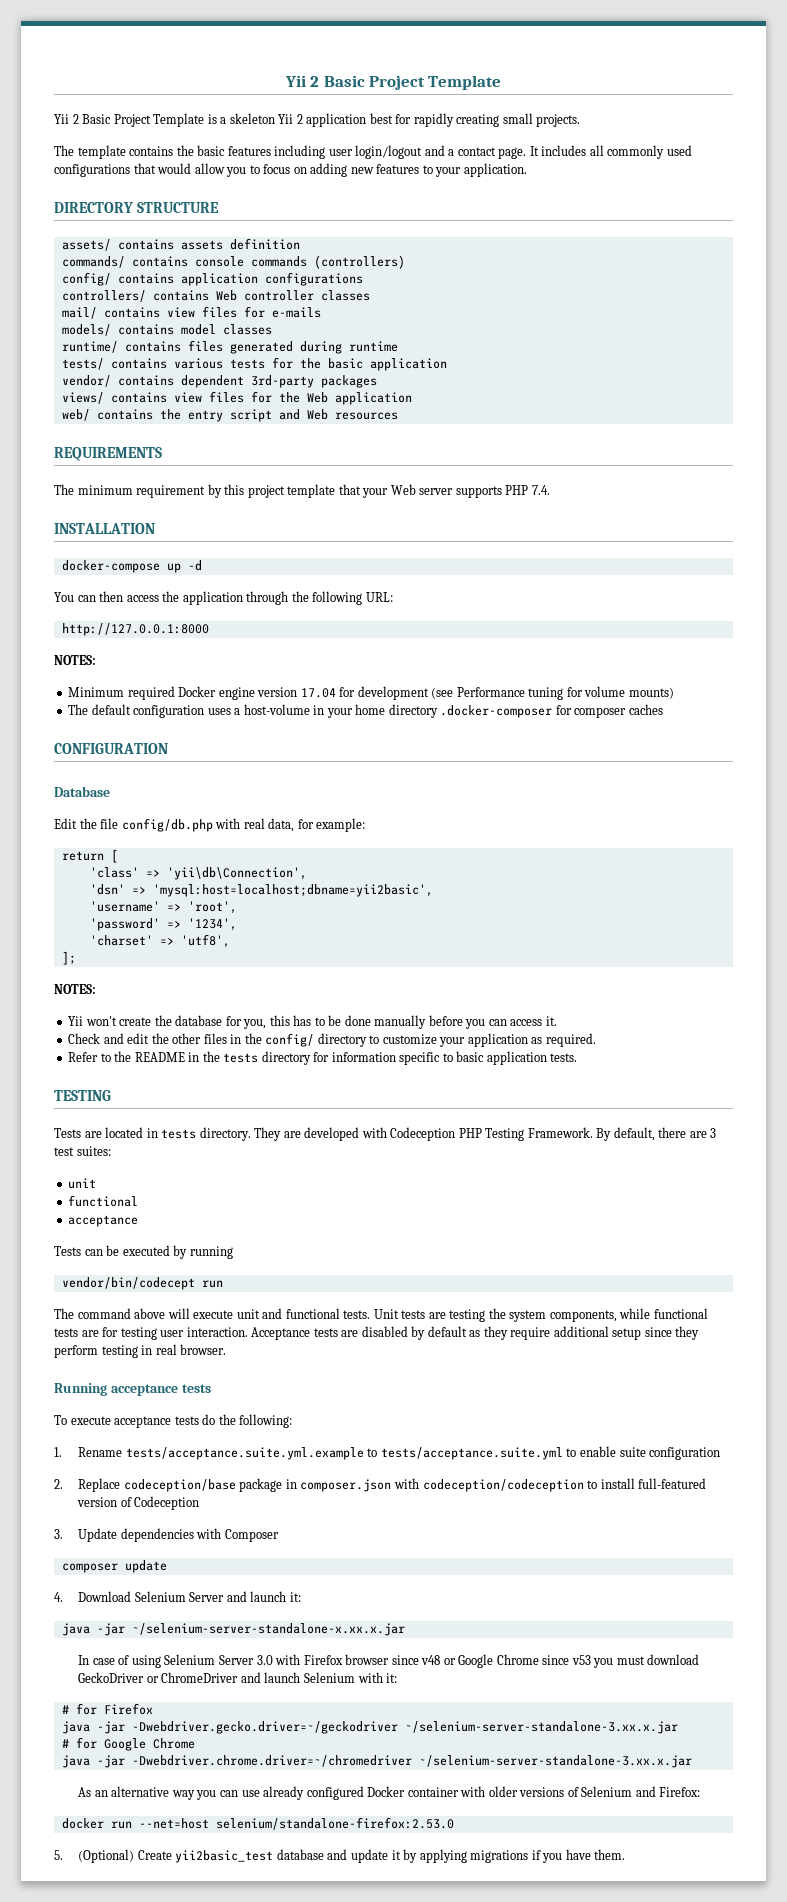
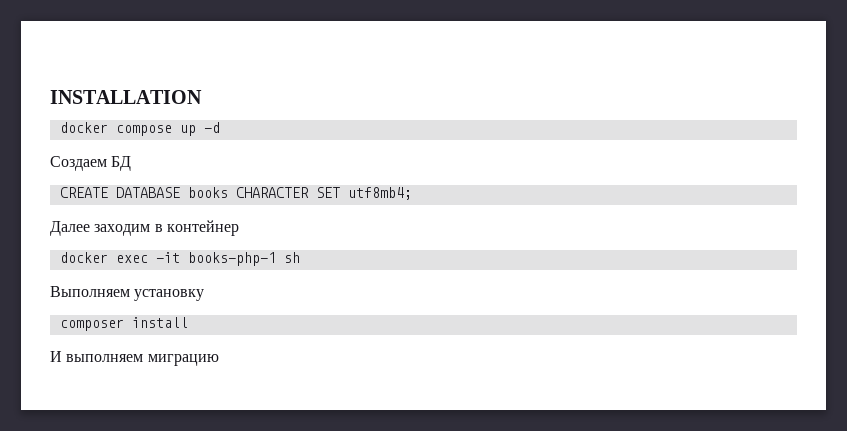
[284,75,502,90] [54,113,581,127] [54,145,692,159] [54,163,527,177] [54,202,220,213] [61,238,300,251] [61,255,405,269] [61,272,363,286] [61,290,370,302] [61,306,321,319] [61,324,272,336] [61,340,398,354] [61,357,447,371] [61,375,377,388] [61,391,412,405] [61,409,398,422] [54,447,162,461] [54,484,550,498] Yii 2 Basic Project Template // Yii 2 Basic Project Template is a skeleton Yii 2 application best for rapidly creating small projects. // The template contains the basic features including user login/logout and a contact page. It includes all commonly used configurations that would allow you to focus on adding new features to your application. // DIRECTORY STRUCTURE // assets/ contains assets definition // commands/ contains console commands (controllers) // config/ contains application configurations // controllers/ contains Web controller classes // mail/ contains view files for e-mails // models/ contains model classes // runtime/ contains files generated during runtime // tests/ contains various tests for the basic application // vendor/ contains dependent 3rd-party packages // views/ contains view files for the Web application // web/ contains the entry script and Web resources // REQUIREMENTS // The minimum requirement by this project template that your Web server supports PHP 7.4. // -> (50, 97) none
[61,560,160,573] docker-compose -> [59,122,172,136] docker compose
[54,591,393,605] [61,623,209,636] [54,655,96,665] [68,686,674,700] [68,704,663,718] [54,743,168,754] [54,786,110,797] [54,818,366,832] [61,849,118,863] [89,867,307,880] [89,884,433,897] [89,901,237,914] [89,918,237,931] [89,934,230,948] [61,951,76,965] [54,984,96,994] [68,1015,557,1029] [68,1033,596,1047] [68,1051,578,1065] [54,1090,111,1101] [54,1127,717,1141] [54,1146,111,1156] [68,1178,97,1189] [68,1195,139,1207] [68,1215,139,1227] [54,1245,233,1259] [61,1277,223,1290] [54,1308,708,1322] [54,1326,700,1340] [54,1344,227,1358] [54,1383,211,1396] [54,1414,293,1428] [54,1446,721,1460] [54,1478,707,1492] [77,1496,200,1510] [54,1528,279,1542] [61,1560,167,1573] [54,1591,302,1602] [61,1623,405,1636] [78,1654,700,1668] [78,1672,398,1683] [61,1703,153,1715] [61,1721,678,1734] [61,1737,195,1751] [61,1755,692,1768] [78,1786,701,1800] [61,1817,454,1830] [54,1849,626,1863] You can then access the application through the following URL: // http://127.0.0.1:8000 // NOTES: // Minimum required Docker engine version 17.04 for development (see Performance tuning for volume mounts) // The default configuration uses a host-volume in your home directory .docker-composer for composer caches // CONFIGURATION // Database // Edit the file config/db.php with real data, for example: // return [ // 'class' => 'yii\db\Connection', // 'dsn' => 'mysql:host=localhost;dbname=yii2basic', // 'username' => 'root', // 'password' => '1234', // 'charset' => 'utf8', // ]; // NOTES: // Yii won't create the database for you, this has to be done manually before you can access it. // Check and edit the other files in the config/ directory to customize your application as required. // Refer to the README in the tests directory for information specific to basic application tests. // TESTING // Tests are located in tests directory. They are developed with Codeception PHP Testing Framework. By default, there are 3 test suites: // unit // functional // acceptance // Tests can be executed by running // vendor/bin/codecept run // The command above will execute unit and functional tests. Unit tests are testing the system components, while functional tests are for testing user interaction. Acceptance tests are disabled by default as they require additional setup since they perform testing in real browser. // Running acceptance tests // To execute acceptance tests do the following: // 1. Rename tests/acceptance.suite.yml.example to tests/acceptance.suite.yml to enable suite configuration // 2. Replace codeception/base package in composer.json with codeception/codeception to install full-featured version of Codeception // 3. Update dependencies with Composer // composer update // 4. Download Selenium Server and launch it: // java -jar ~/selenium-server-standalone-x.xx.x.jar // In case of using Selenium Server 3.0 with Firefox browser since v48 or Google Chrome since v53 you must download GeckoDriver or ChromeDriver and launch Selenium with it: // # for Firefox // java -jar -Dwebdriver.gecko.driver=~/geckodriver ~/selenium-server-standalone-3.xx.x.jar // # for Google Chrome // java -jar -Dwebdriver.chrome.driver=~/chromedriver ~/selenium-server-standalone-3.xx.x.jar // As an alternative way you can use already configured Docker container with older versions of Selenium and Firefox: // docker run --net=host selenium/standalone-firefox:2.53.0 // 5. (Optional) Create yii2basic_test database and update it by applying migrations if you have them. -> [50,156,132,171] [59,187,412,200] [50,220,239,236] [59,252,300,266] [50,286,205,301] [59,317,188,331] [50,351,219,366] Создаем БД // CREATE DATABASE books CHARACTER SET utf8mb4; // Далее заходим в контейнер // docker exec -it books-php-1 sh // Выполняем установку // composer install // И выполняем миграцию

